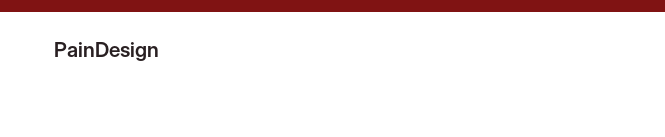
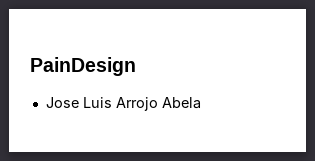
(159, 51) none -> [45,97,201,111] // Jose Luis Arrojo Abela

